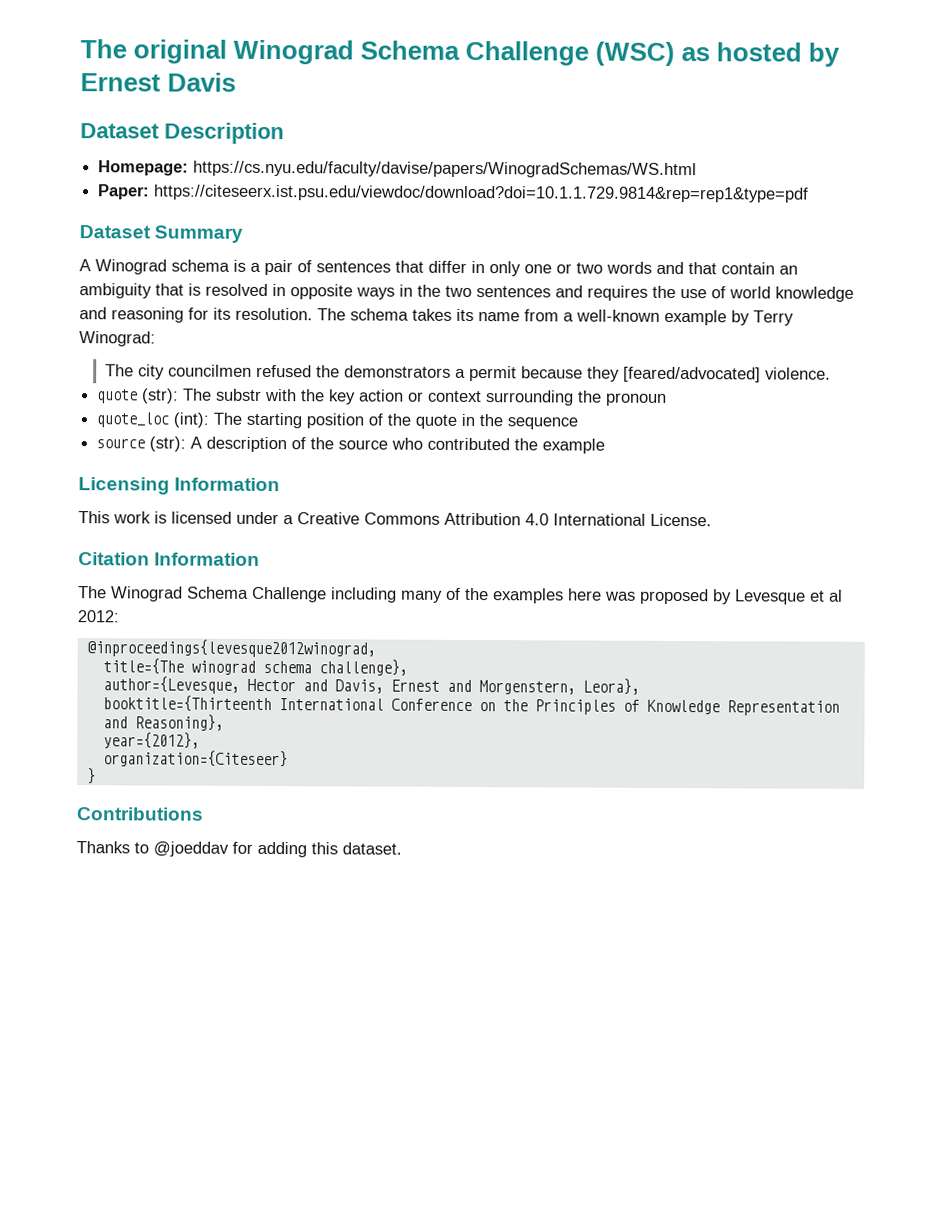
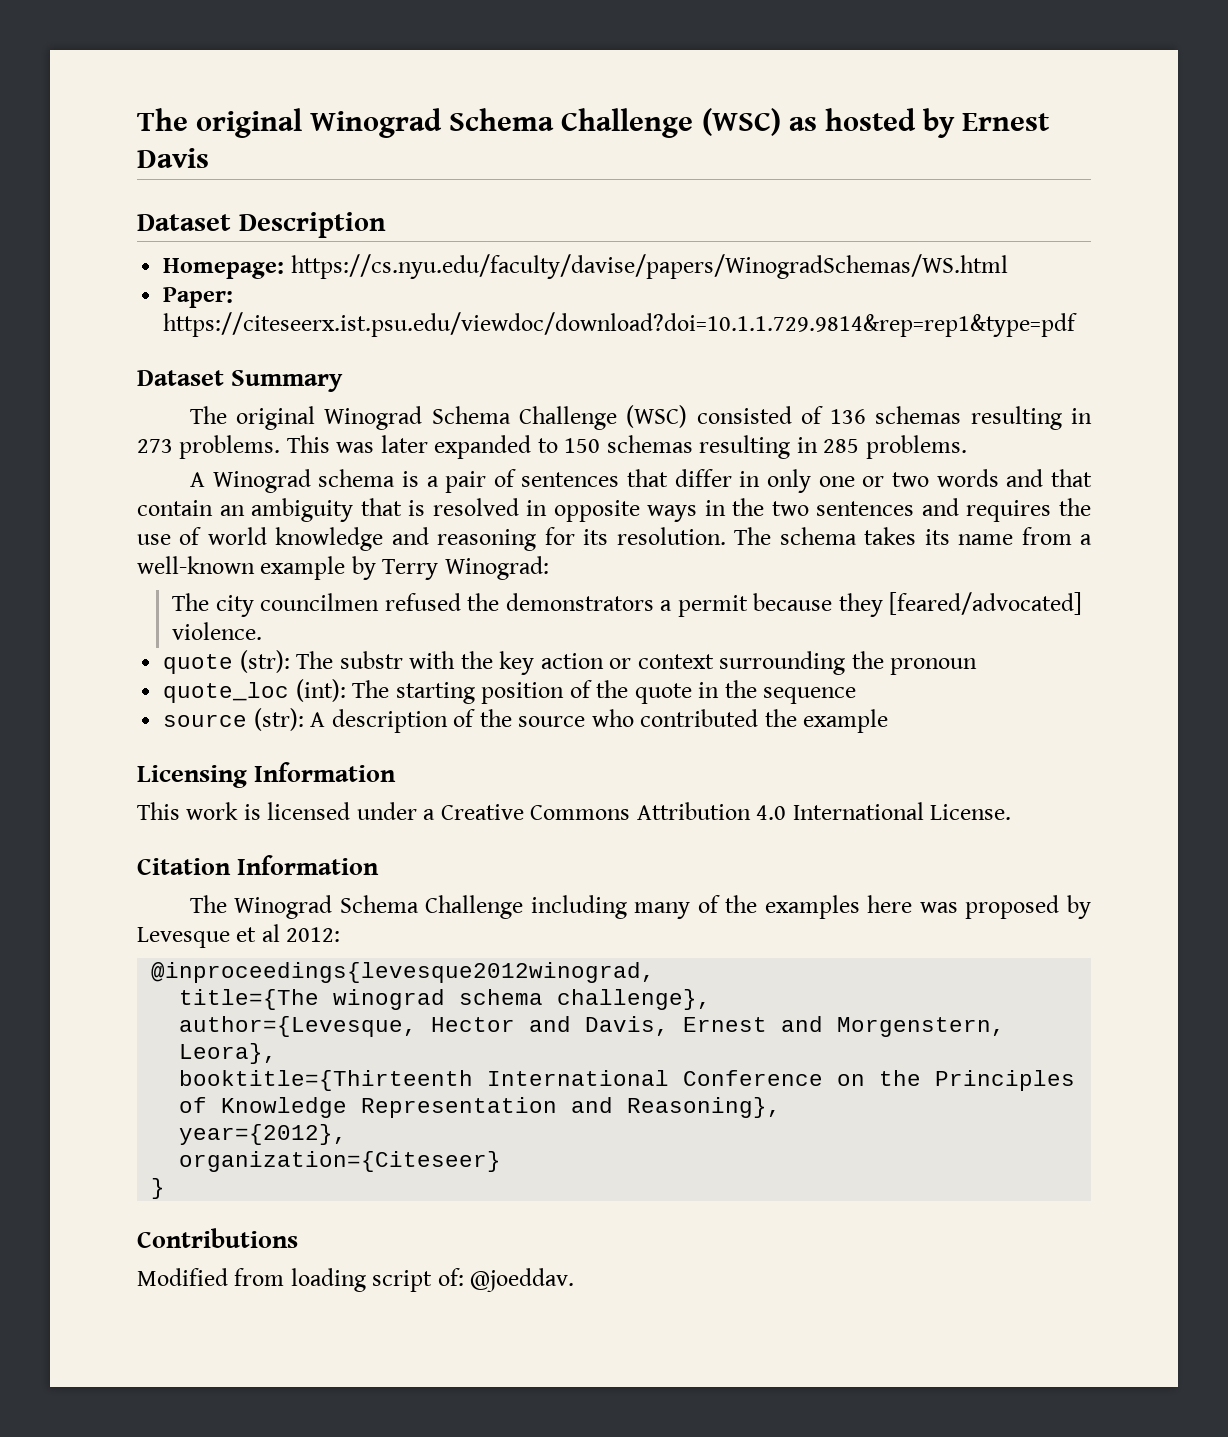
(244, 234) none -> [189,405,1093,430] [137,435,967,459] // The original Winograd Schema Challenge (WSC) consisted of 136 schemas resulting in 273 problems. This was later expanded to 150 schemas resulting in 285 problems.
[76,841,402,858] Thanks to @joeddav for adding this dataset. -> [137,1268,575,1292] Modified from loading script of: @joeddav.

